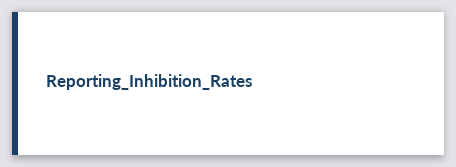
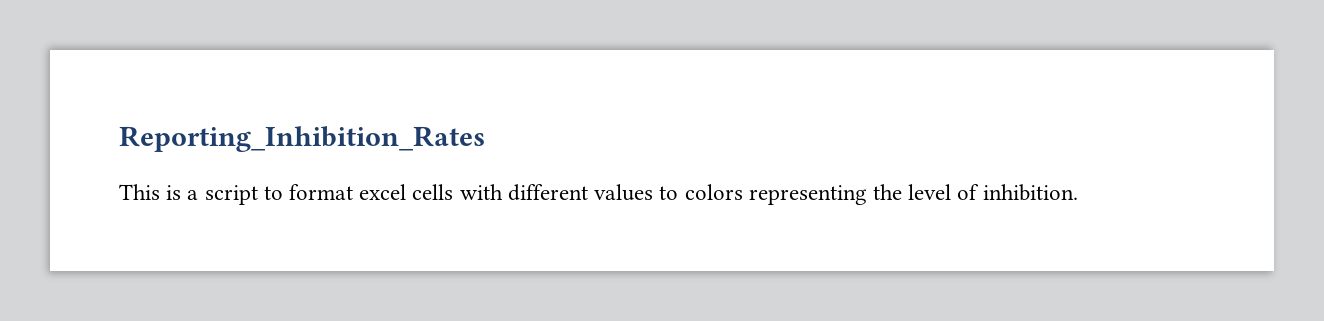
(252, 82) none -> [119,184,1078,205] // This is a script to format excel cells with different values to colors representing the level of inhibition.

